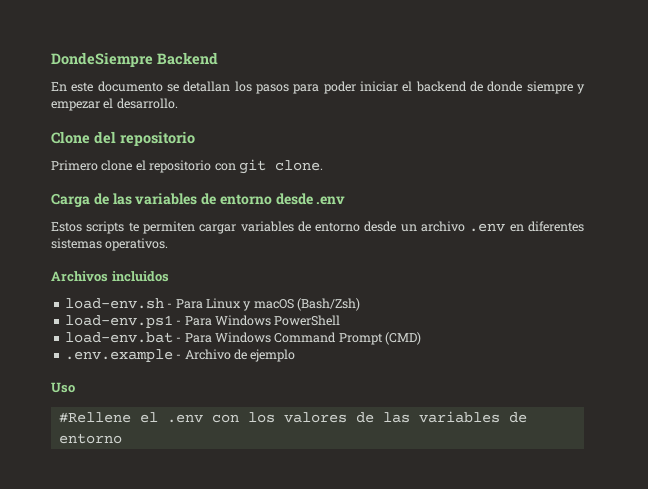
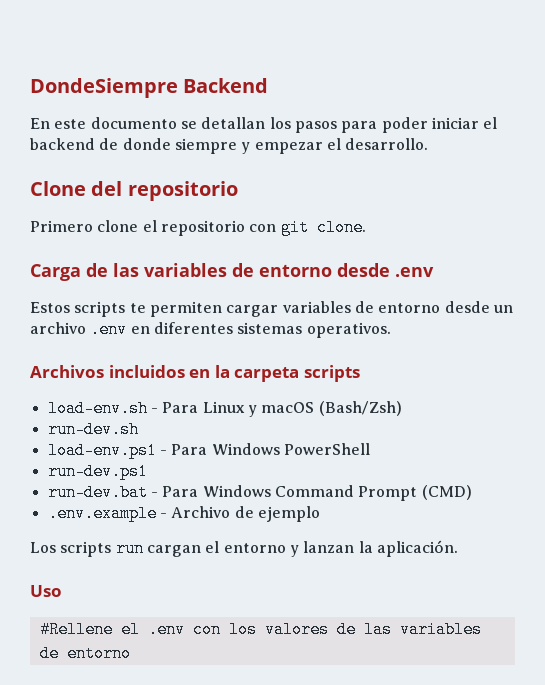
(169, 276) none -> [189,365,360,382] en la carpeta scripts
(360, 304) none -> [47,421,139,438] // run-dev.sh
[64,332,173,343] load-env.bat -> [47,463,148,480] [47,484,148,501] run-dev.ps1 // run-dev.bat
(296, 355) none -> [30,540,458,557] // Los scripts run cargan el entorno y lanzan la aplicación.

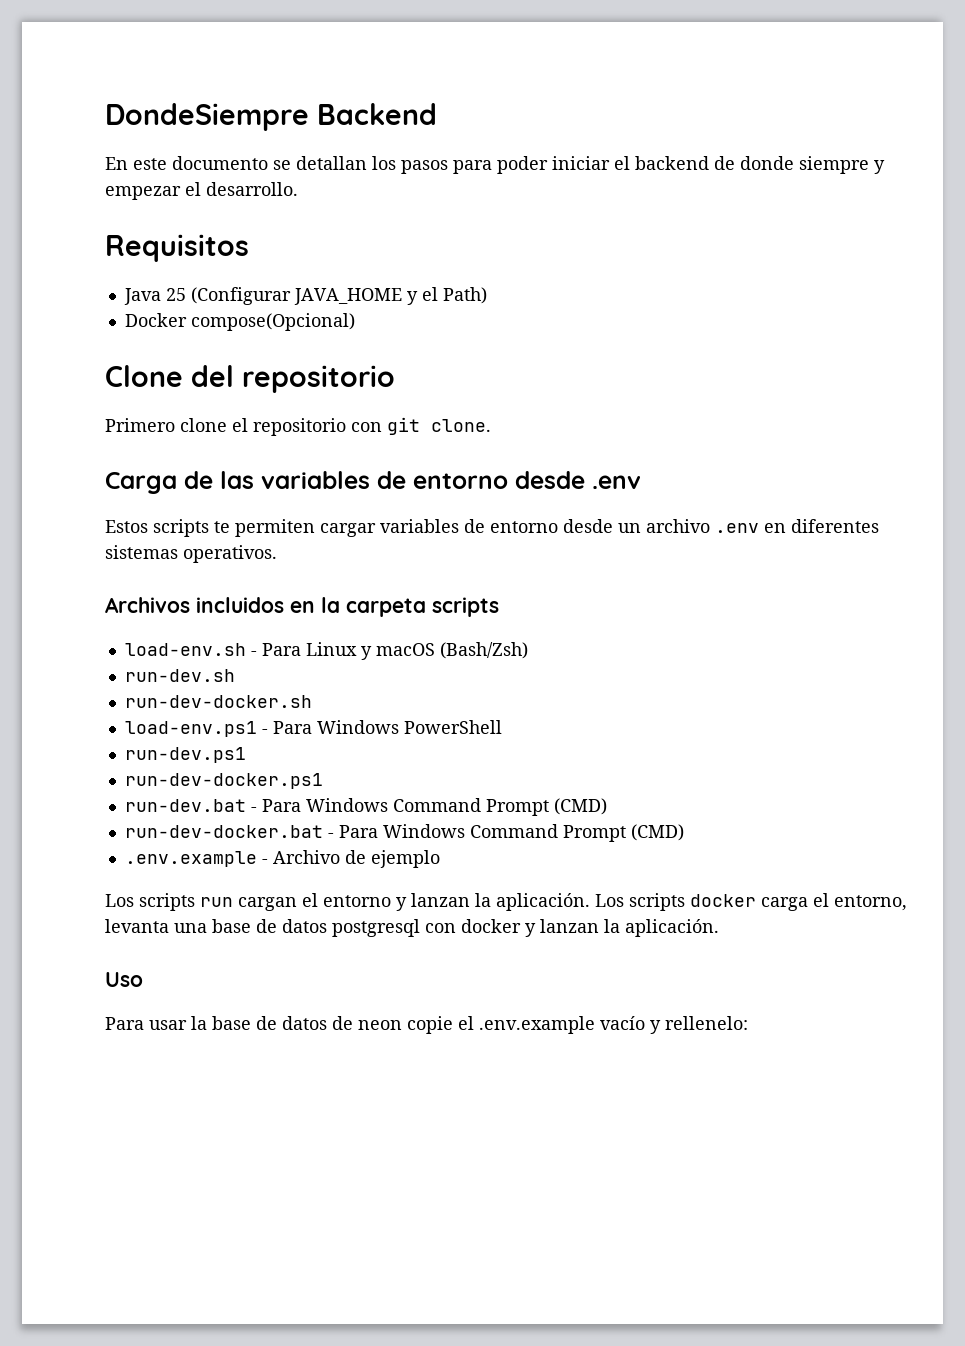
(429, 144) none -> [105,234,249,262] [123,287,487,305] [124,313,355,331] // Requisitos // Java 25 (Configurar JAVA_HOME y el Path) // Docker compose(Opcional)
(139, 429) none -> [124,695,312,708] // run-dev-docker.sh
(148, 471) none -> [124,773,323,789] // run-dev-docker.ps1
(472, 492) none -> [124,824,684,842] // run-dev-docker.bat - Para Windows Command Prompt (CMD)
[30,585,62,597] [39,621,482,638] [39,645,131,662] // Uso // #Rellene el .env con los valores de las variables de entorno -> [595,893,907,911] [105,919,719,937] [105,972,143,987] [105,1016,748,1034] Los scripts docker carga el entorno, levanta una base de datos postgresql con docker y lanzan la aplicación. // Uso // Para usar la base de datos de neon copie el .env.example vacío y rellenelo:

